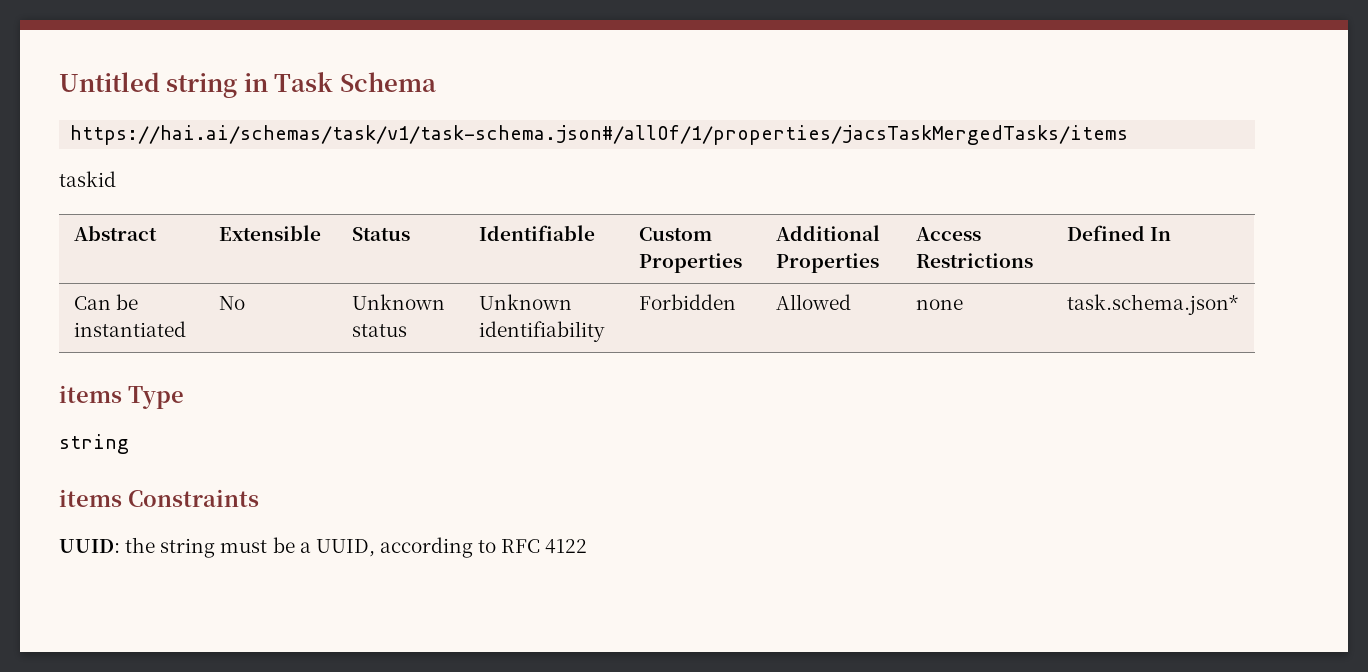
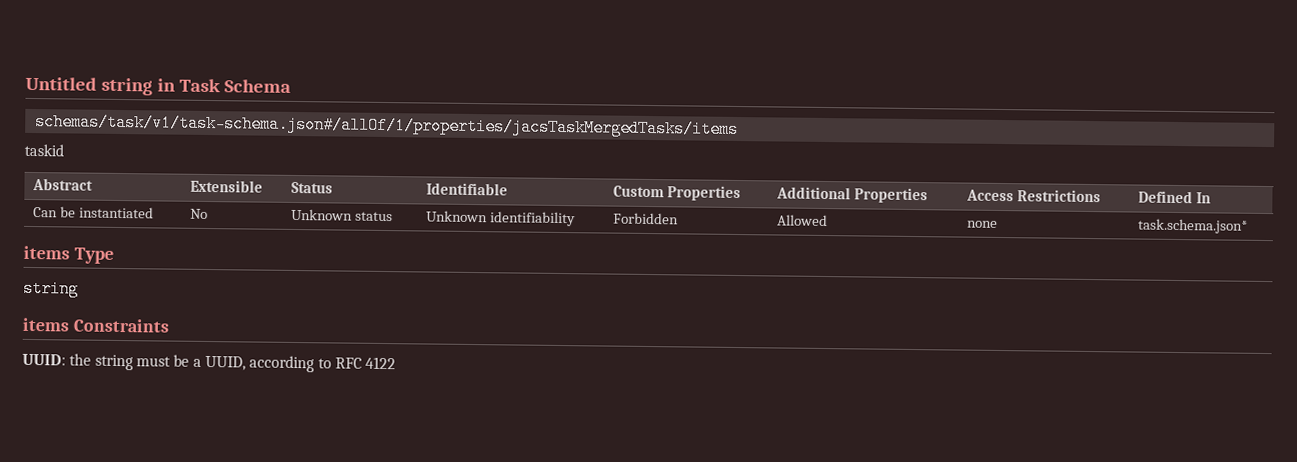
[70,125,1129,145] https://hai.ai/schemas/task/v1/task-schema.json#/allOf/1/properties/jacsTaskMergedTasks/items -> [34,113,739,139] schemas/task/v1/task-schema.json#/allOf/1/properties/jacsTaskMergedTasks/items

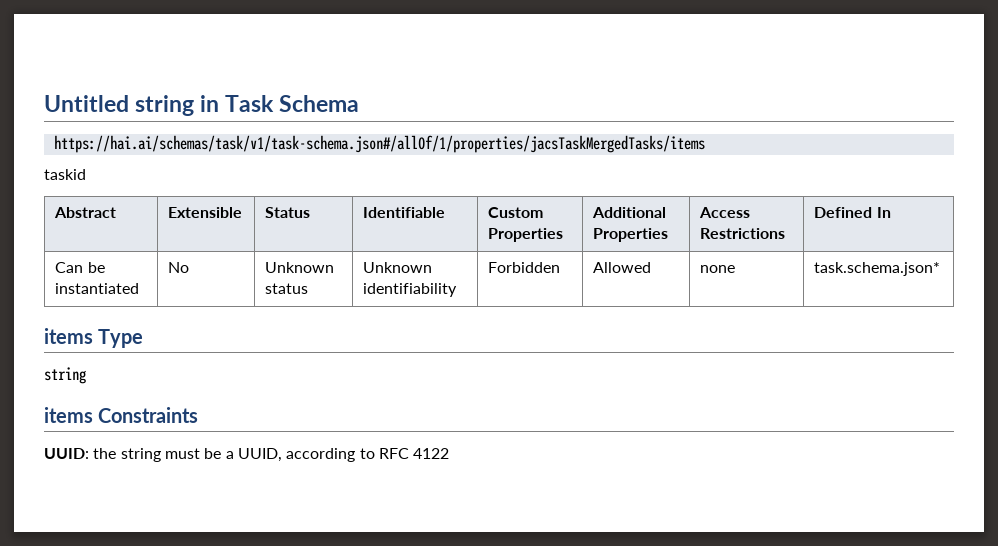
[34,113,739,139] schemas/task/v1/task-schema.json#/allOf/1/properties/jacsTaskMergedTasks/items -> [53,135,705,153] https://hai.ai/schemas/task/v1/task-schema.json#/allOf/1/properties/jacsTaskMergedTasks/items

